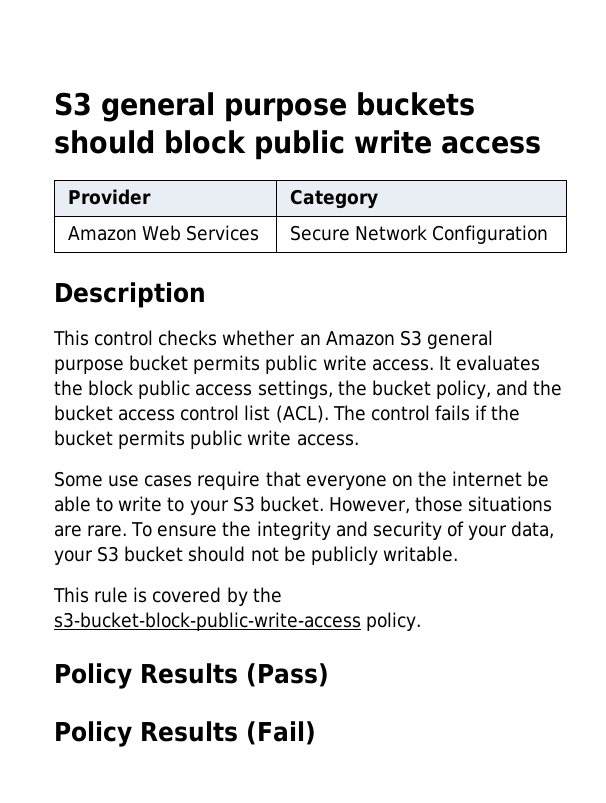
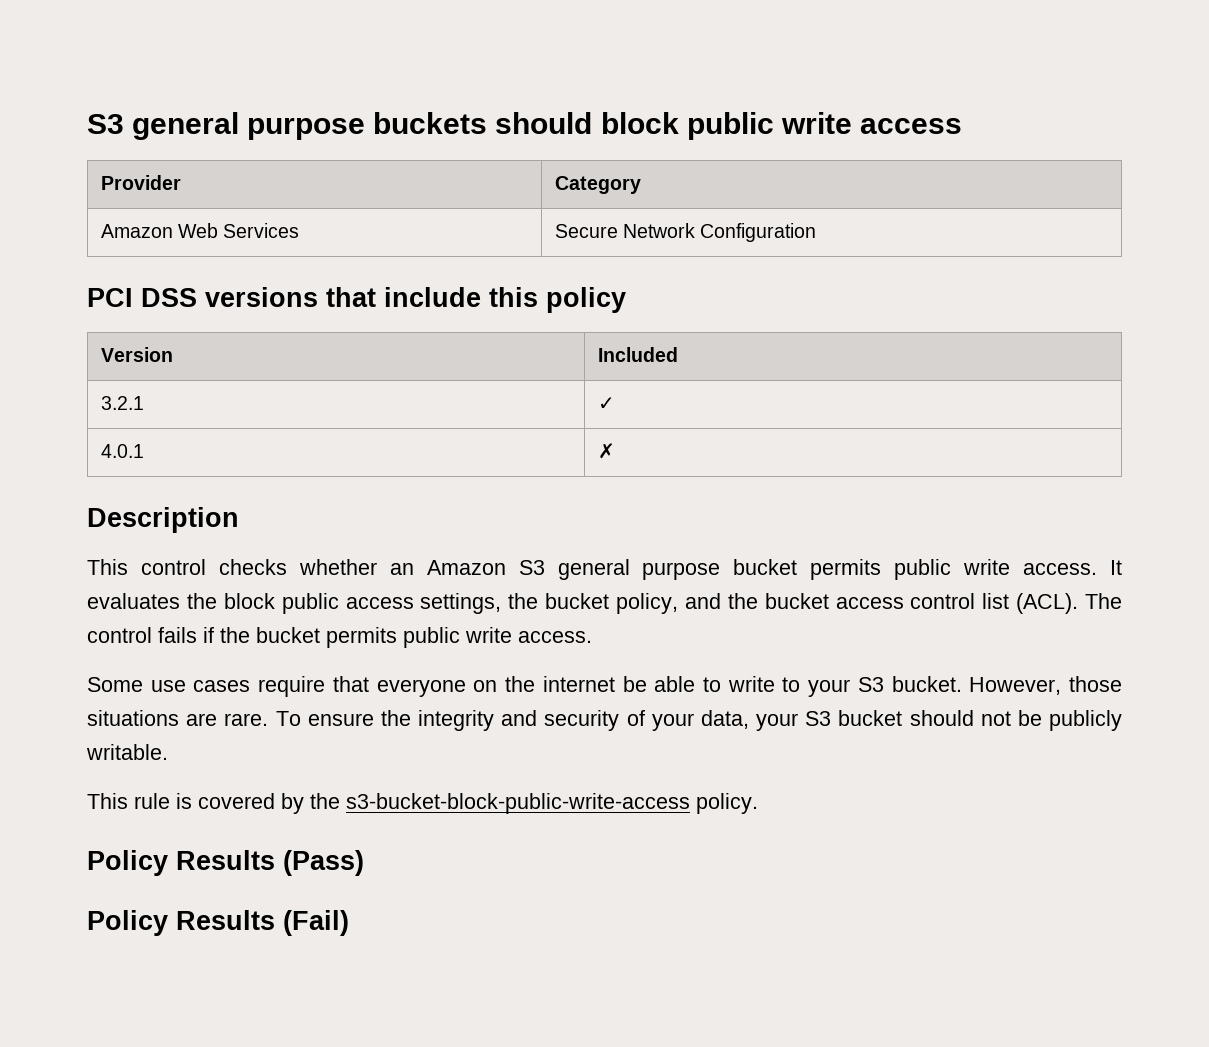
(548, 234) none -> [87,287,626,313] [100,347,173,362] [597,347,678,362] [100,396,144,410] [597,397,615,410] [100,444,144,458] [597,443,615,459] // PCI DSS versions that include this policy // Version | Included // 3.2.1 | ✓ // 4.0.1 | ✗

